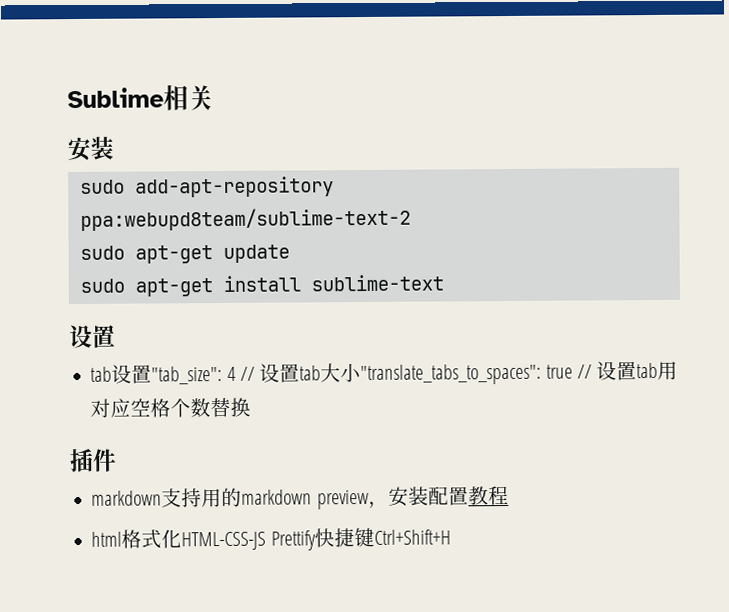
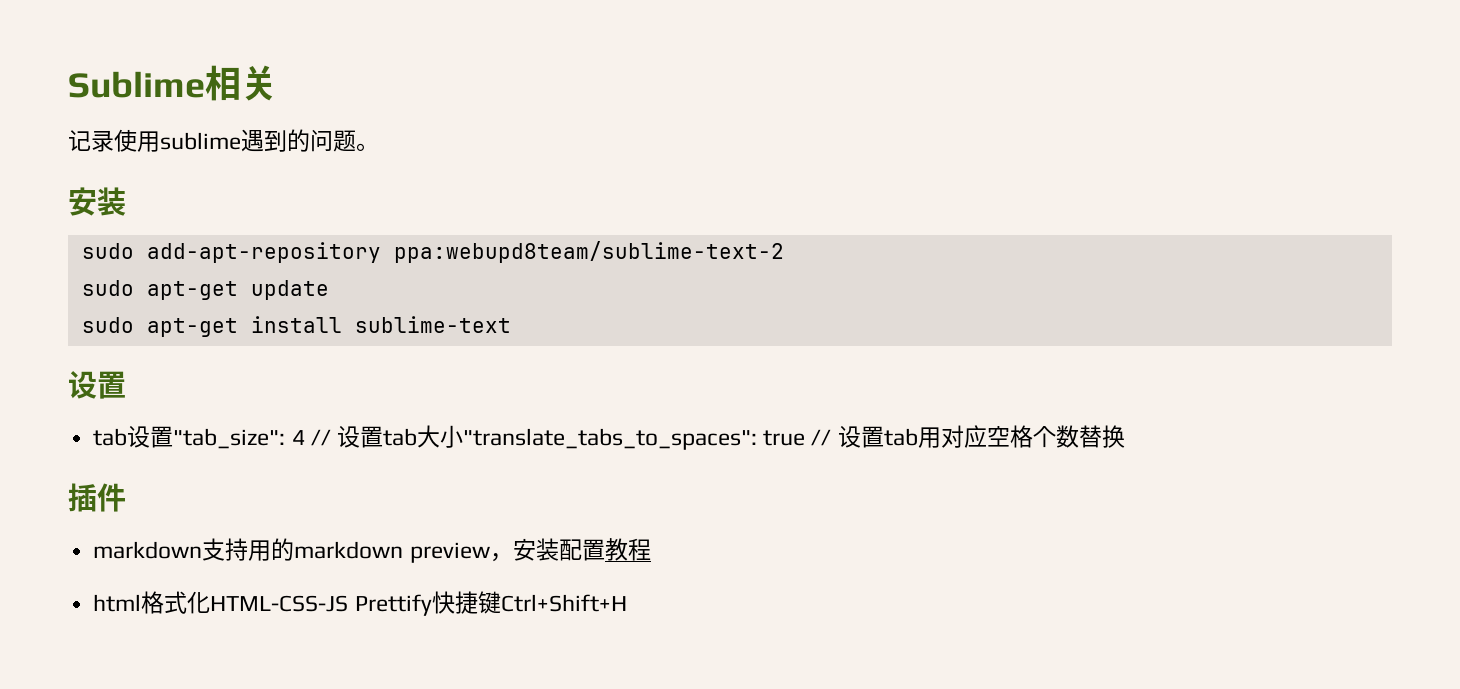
(214, 98) none -> [68,129,379,152] // 记录使用sublime遇到的问题。

